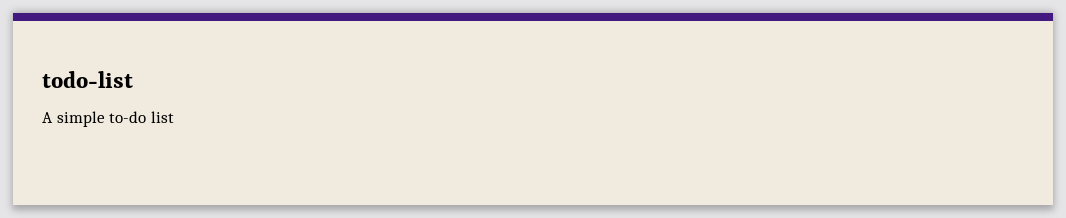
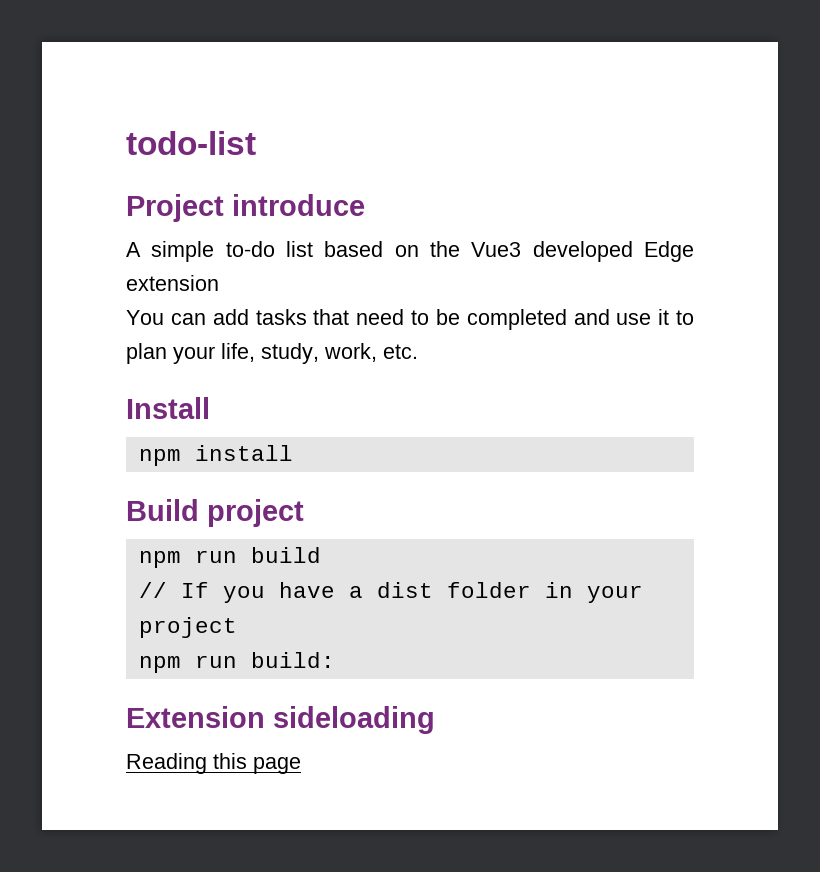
(133, 79) none -> [126,194,365,222] // Project introduce
(174, 117) none -> [324,241,694,262] [126,275,219,291] [126,309,694,330] [126,343,418,364] [126,397,210,419] [138,445,293,466] [126,499,304,527] [138,547,321,568] [138,582,643,603] [138,617,237,638] [138,652,335,673] [126,706,435,734] [126,753,301,774] based on the Vue3 developed Edge extension // You can add tasks that need to be completed and use it to plan your life, study, work, etc. // Install // npm install // Build project // npm run build // // If you have a dist folder in your project // npm run build: // Extension sideloading // Reading this page

